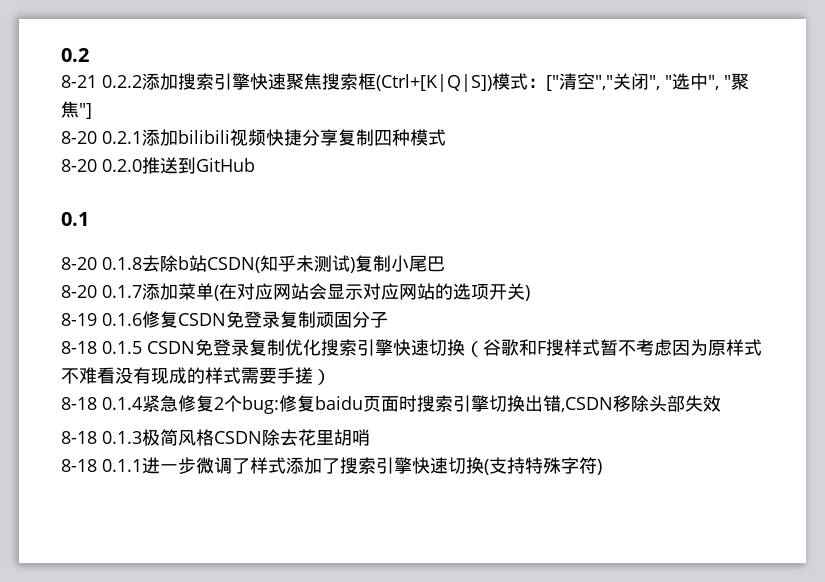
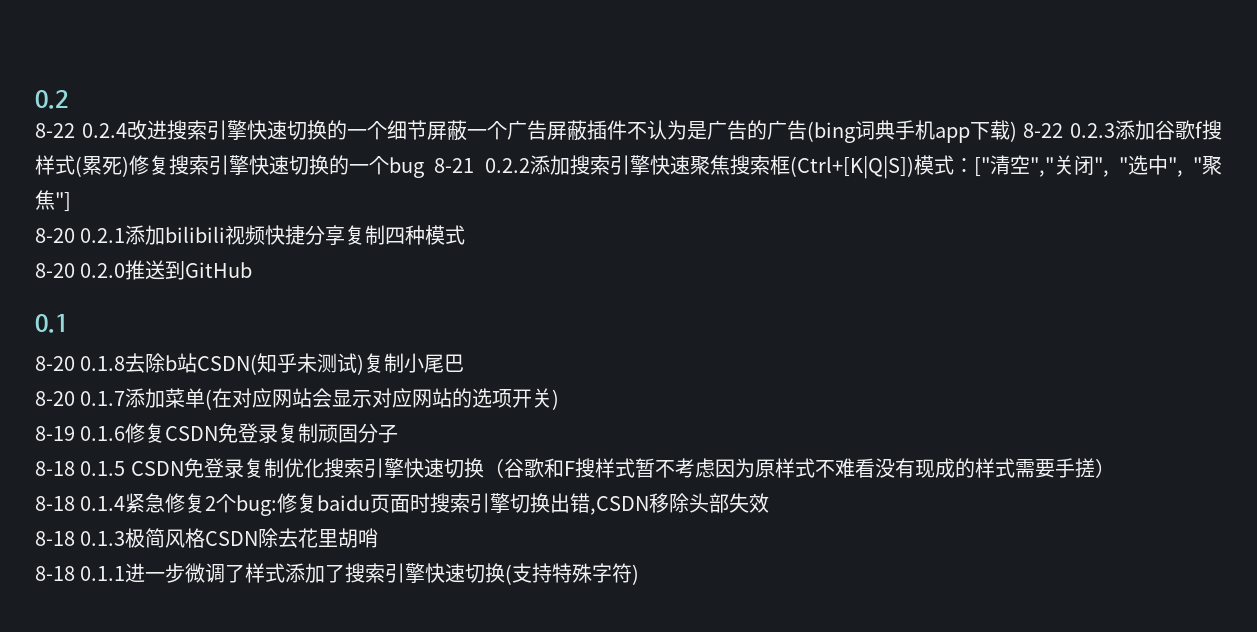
(89, 55) none -> [35,120,1222,143] [35,155,424,178] 8-22 0.2.4改进搜索引擎快速切换的一个细节屏蔽一个广告屏蔽插件不认为是广告的广告(bing词典手机app下载) 8-22 0.2.3添加谷歌f搜样式(累死)修复搜索引擎快速切换的一个bug

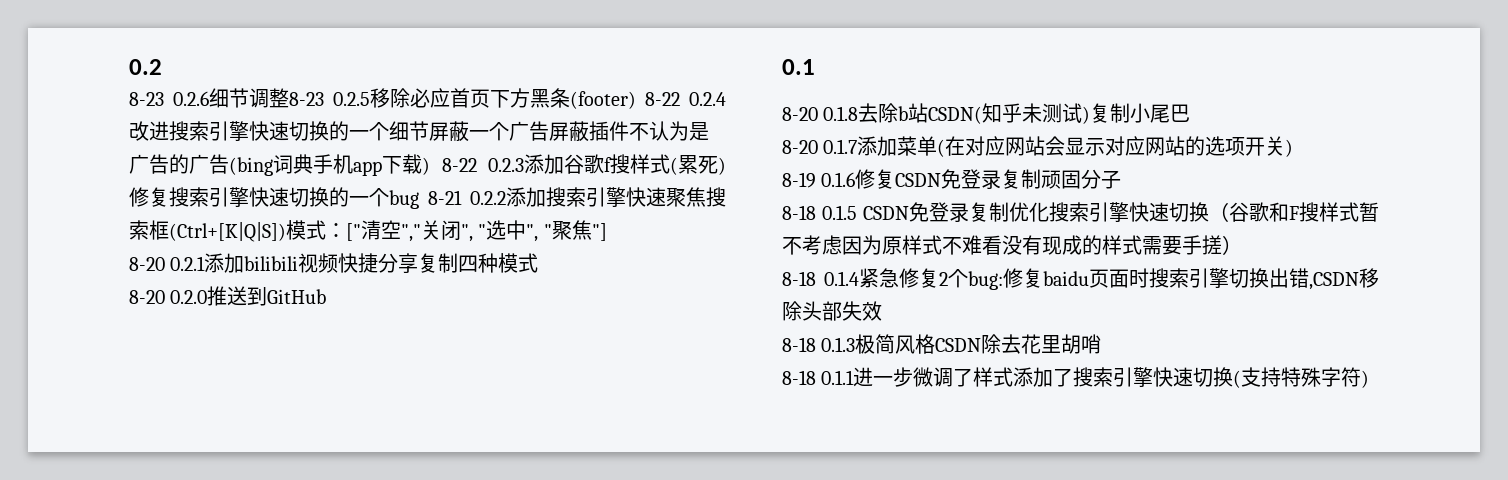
(68, 99) none -> [129,88,636,109] 8-23 0.2.6细节调整8-23 0.2.5移除必应首页下方黑条(footer)

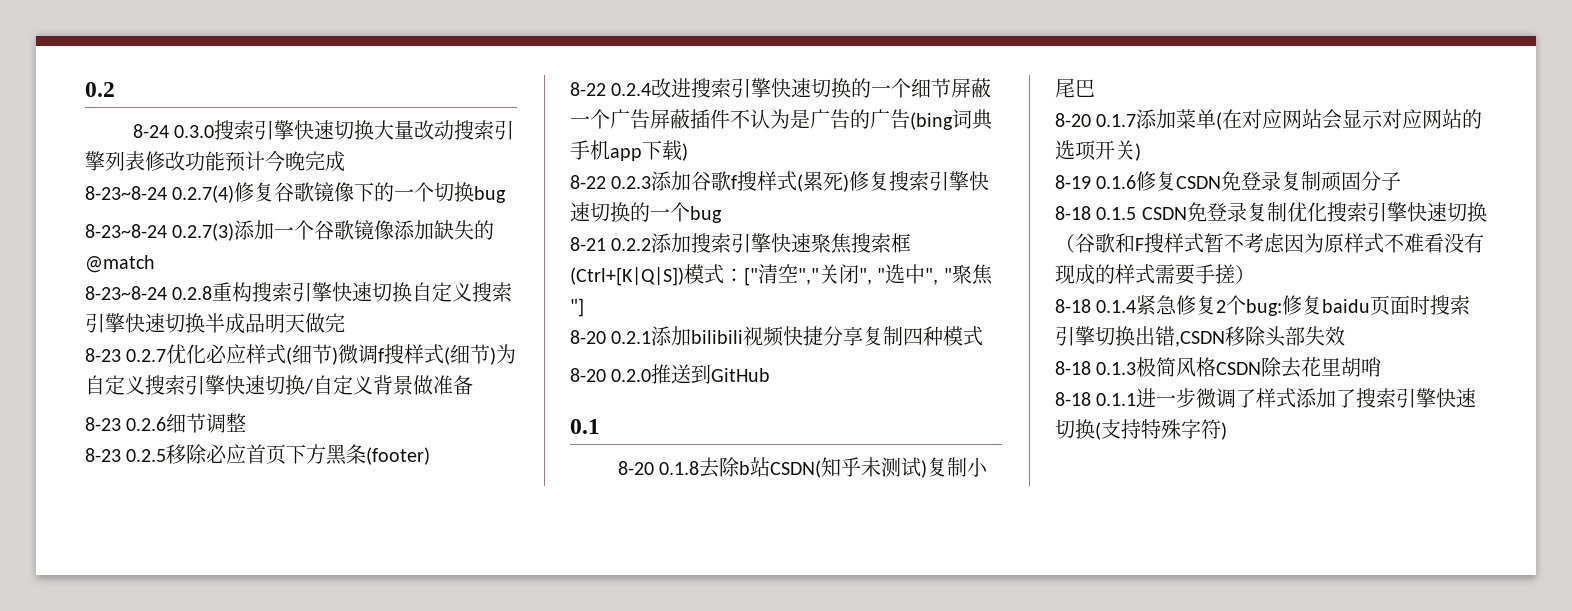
(162, 67) none -> [132,120,515,140] [85,151,345,172] [85,182,507,203] [85,220,495,241] [85,255,155,273] [85,282,513,302] [85,313,345,334] [85,344,517,365] [85,375,473,395] // 8-24 0.3.0搜索引擎快速切换大量改动搜索引擎列表修改功能预计今晚完成 // 8-23~8-24 0.2.7(4)修复谷歌镜像下的一个切换bug // 8-23~8-24 0.2.7(3)添加一个谷歌镜像添加缺失的@match // 8-23~8-24 0.2.8重构搜索引擎快速切换自定义搜索引擎快速切换半成品明天做完 // 8-23 0.2.7优化必应样式(细节)微调f搜样式(细节)为自定义搜索引擎快速切换/自定义背景做准备
(289, 98) none -> (247, 422) //
(636, 100) none -> (431, 456) //
(430, 166) none -> (688, 152) //
(419, 199) none -> (722, 214) //

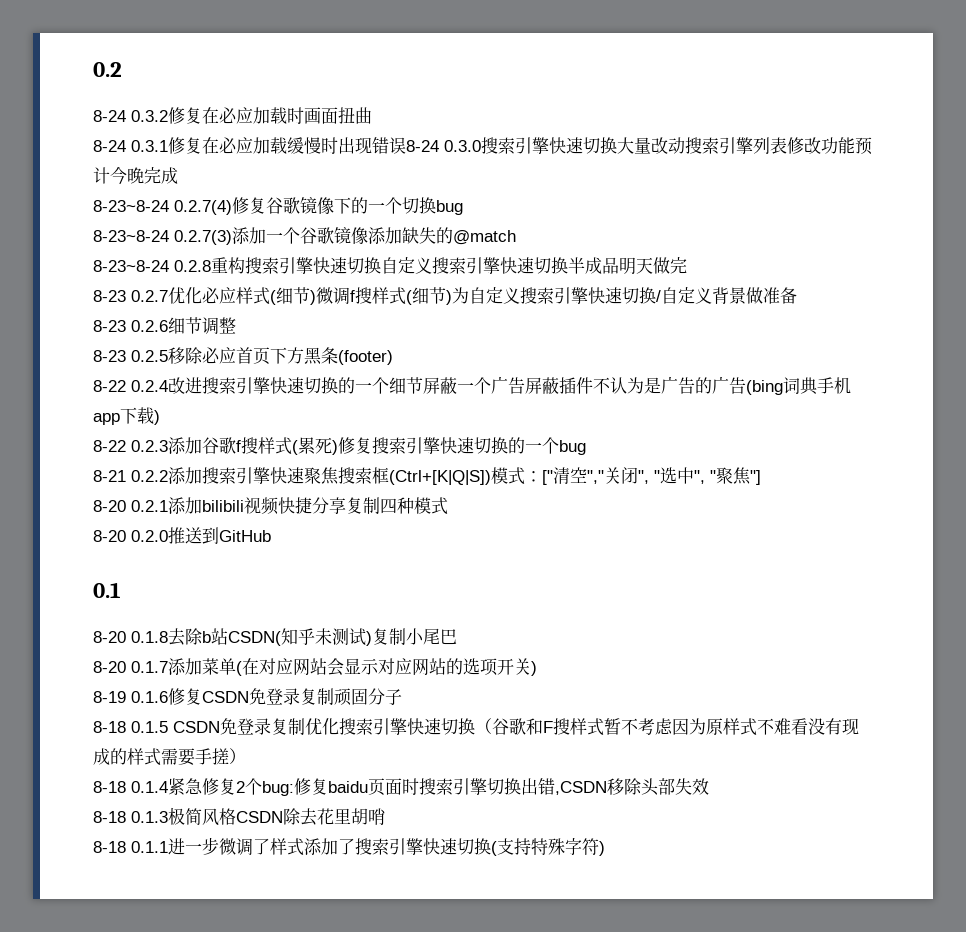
(169, 131) none -> [131,107,372,124] [93,137,439,154] 0.3.2修复在必应加载时画面扭曲 // 8-24 0.3.1修复在必应加载缓慢时出现错误8-24

